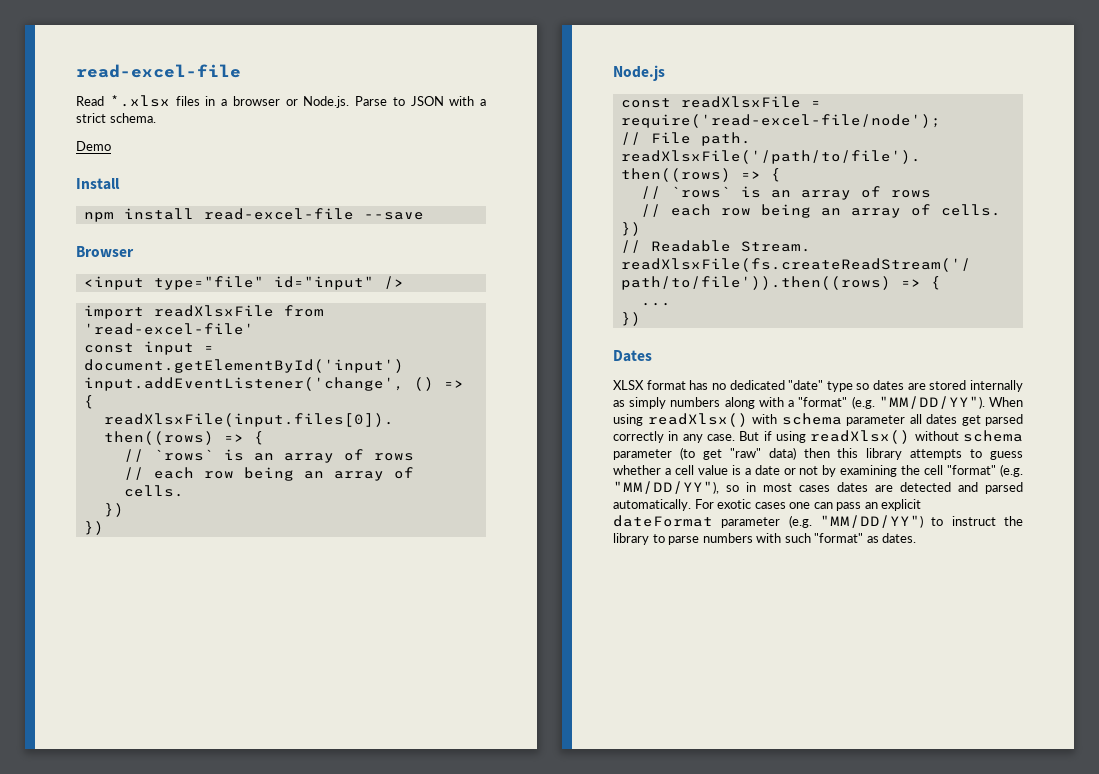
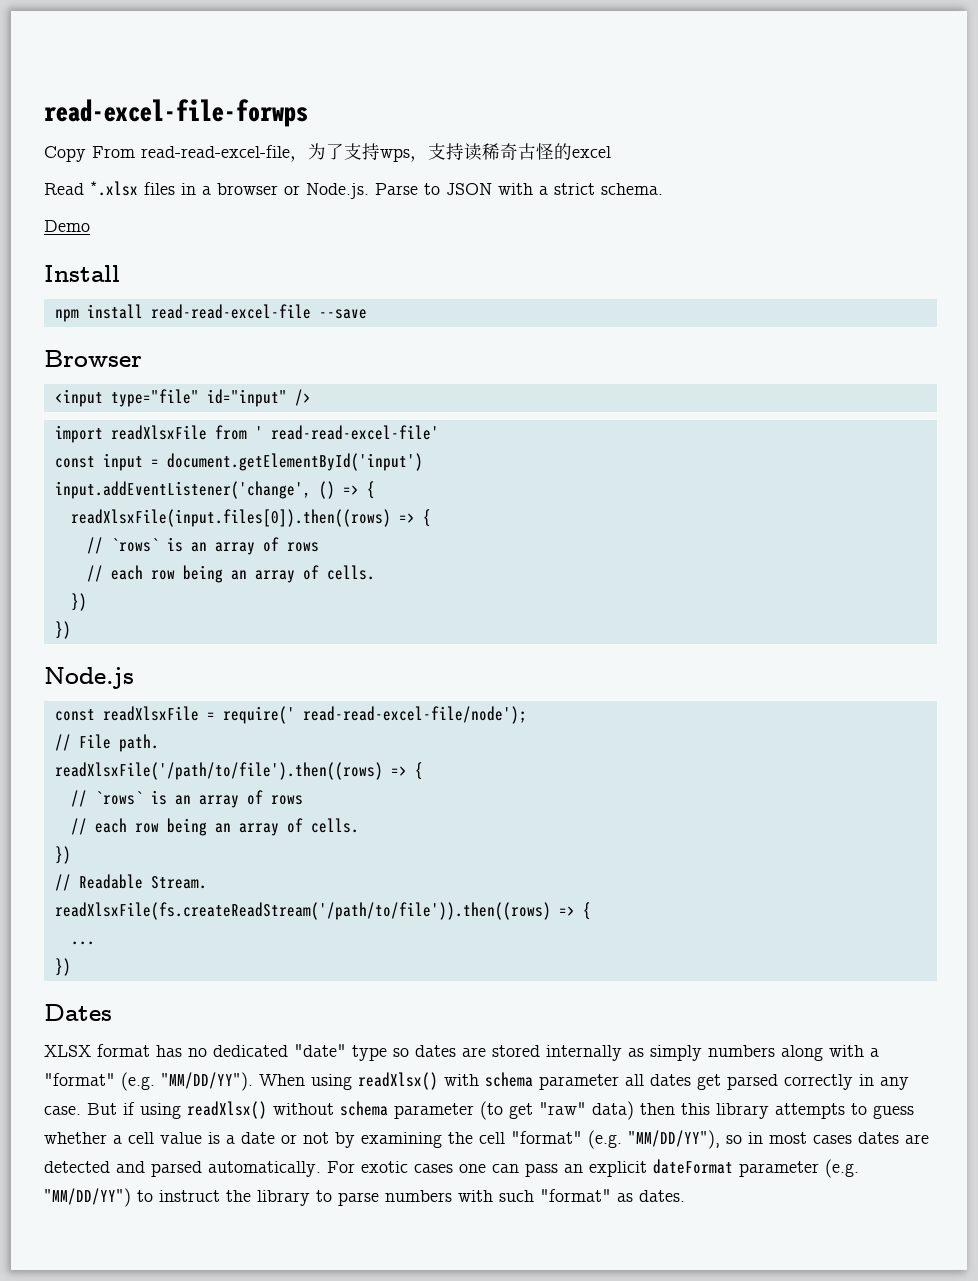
[76,64,241,78] read-excel-file -> [44,99,308,127] [44,143,611,162] read-excel-file-forwps // Copy From read-read-excel-file，为了支持wps，支持读稀奇古怪的excel
[203,208,354,220] read-excel-file -> [150,304,311,319] read-read-excel-file
[83,323,254,335] 'read-excel-file' -> [254,425,439,440] ' read-read-excel-file'
[620,114,941,128] require('read-excel-file/node'); -> [222,706,527,724] require(' read-read-excel-file/node');

